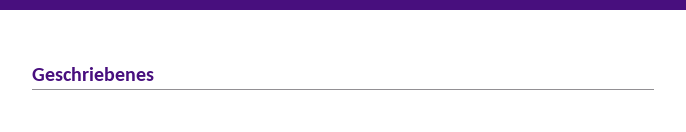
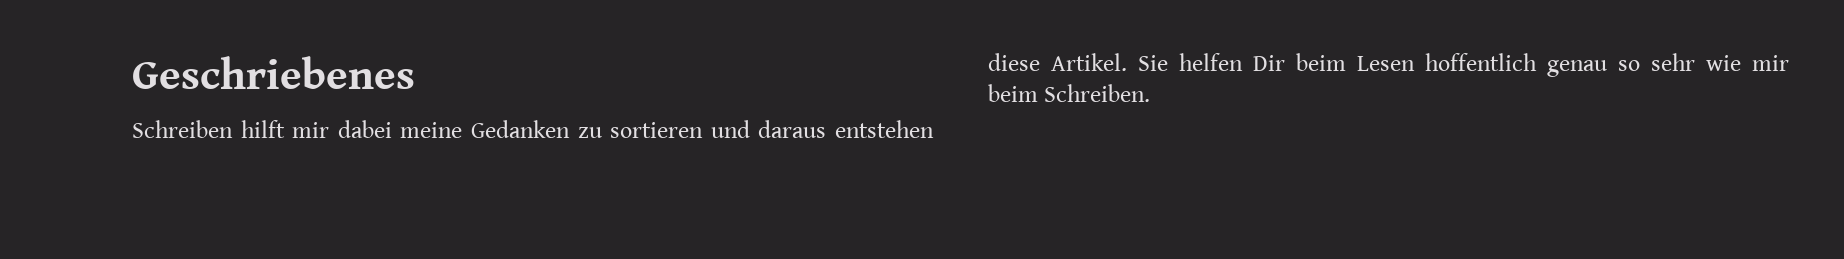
(154, 74) none -> [132,120,935,138] [988,53,1789,77] [988,84,1151,102] // Schreiben hilft mir dabei meine Gedanken zu sortieren und daraus entstehen diese Artikel. Sie helfen Dir beim Lesen hoffentlich genau so sehr wie mir beim Schreiben.

